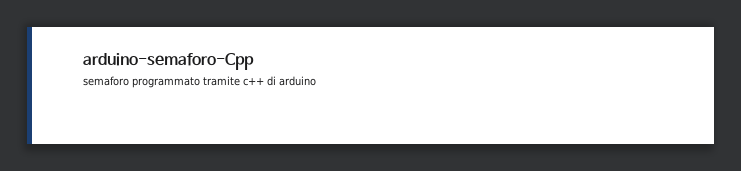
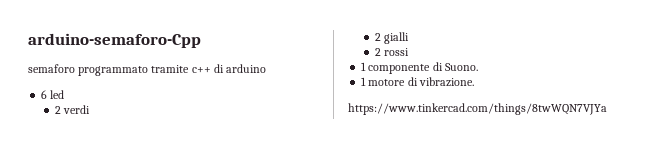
(316, 81) none -> [41,90,65,99] [54,105,90,114] [374,32,409,44] [374,48,409,56] [361,62,478,74] [361,77,474,87] [348,103,607,115] // 6 led // 2 verdi // 2 gialli // 2 rossi // 1 componente di Suono. // 1 motore di vibrazione. // https://www.tinkercad.com/things/8twWQN7VJYa

